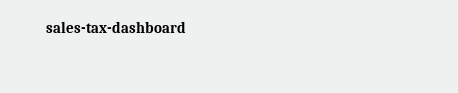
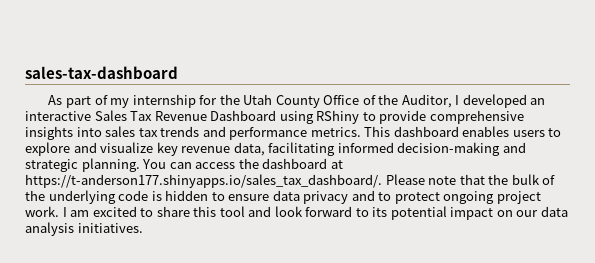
(186, 27) none -> [48,94,546,108] [25,110,524,124] [25,126,562,140] [25,142,526,156] [25,158,343,172] [25,174,556,188] [25,190,541,204] [25,206,568,220] [25,222,143,236] // As part of my internship for the Utah County Office of the Auditor, I developed an interactive Sales Tax Revenue Dashboard using RShiny to provide comprehensive insights into sales tax trends and performance metrics. This dashboard enables users to explore and visualize key revenue data, facilitating informed decision-making and strategic planning. You can access the dashboard at https://t-anderson177.shinyapps.io/sales_tax_dashboard/. Please note that the bulk of the underlying code is hidden to ensure data privacy and to protect ongoing project work. I am excited to share this tool and look forward to its potential impact on our data analysis initiatives.

